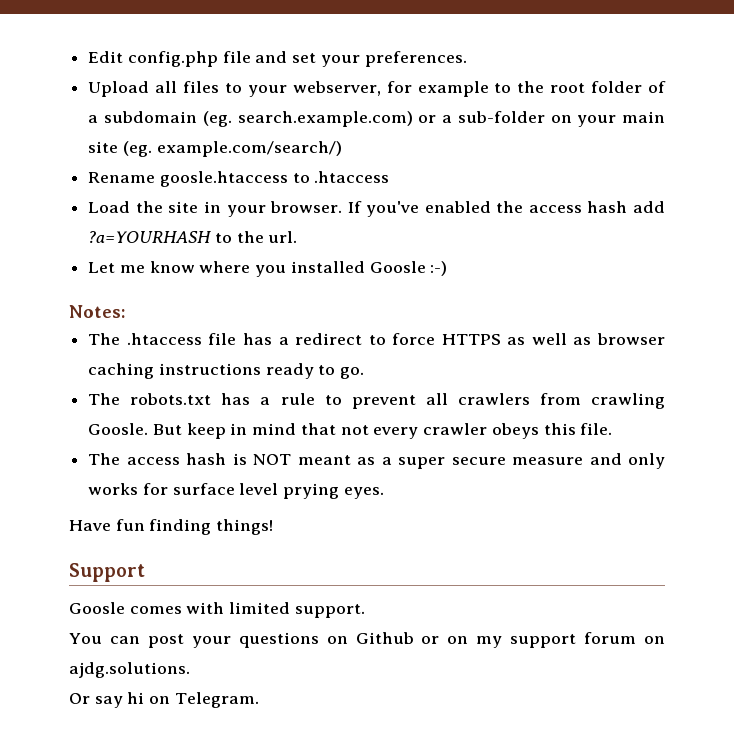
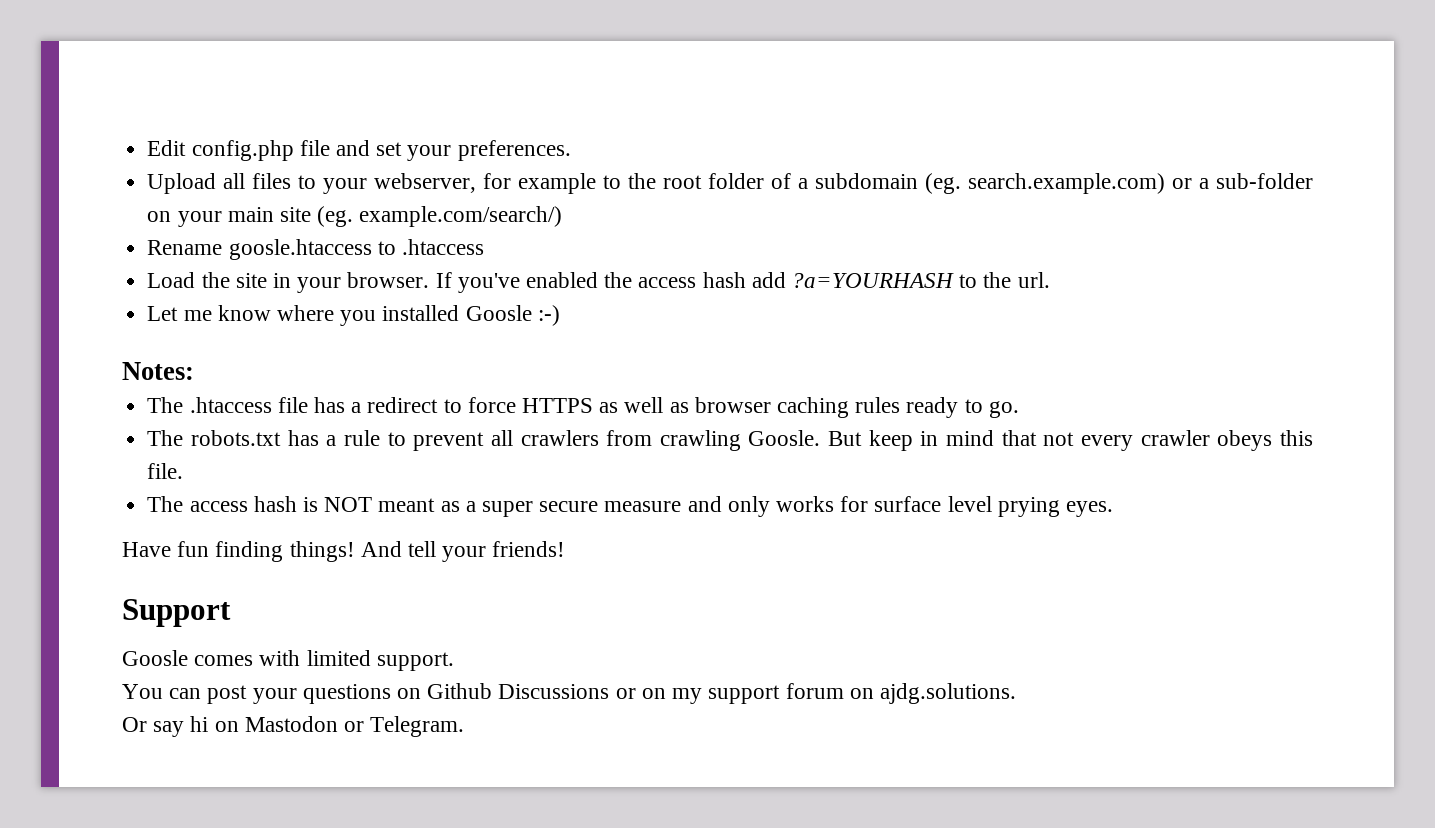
[158,363,261,375] instructions -> [855,397,901,413] rules
(274, 527) none -> [360,541,566,562] And tell your friends!
(414, 638) none -> [498,684,610,699] Discussions
(171, 700) none -> [244,716,365,732] Mastodon or

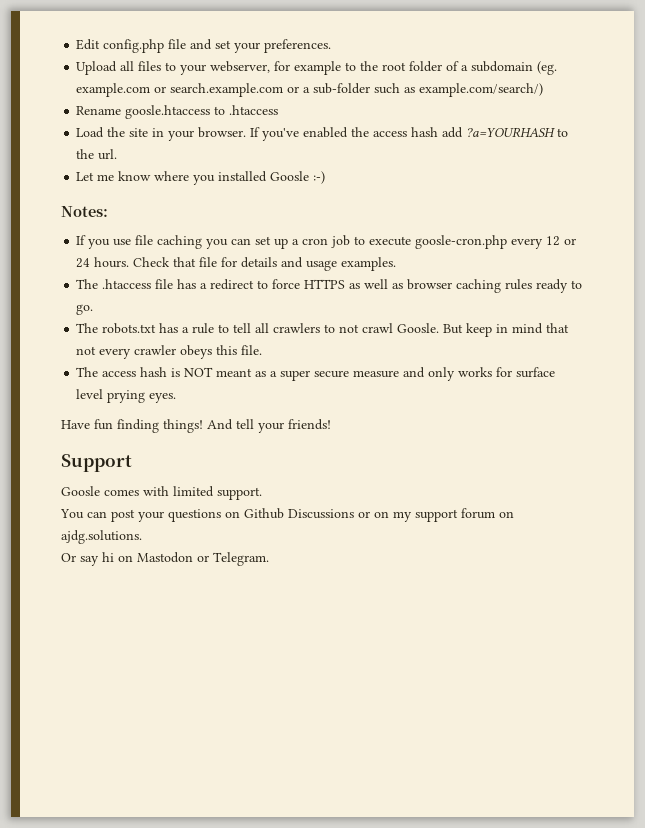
[968,173,1313,194] [147,206,354,227] search.example.com) or a sub-folder on your main site (eg. -> [76,83,416,97] example.com or search.example.com or a sub-folder such as
(194, 371) none -> [76,235,577,249] [76,257,397,271] // If you use file caching you can set up a cron job to execute goosle-cron.php every 12 or 24 hours. Check that file for details and usage examples.
[413,432,485,451] prevent -> [233,323,252,333] tell
[606,430,741,451] from crawling -> [324,323,394,333] to not crawl

